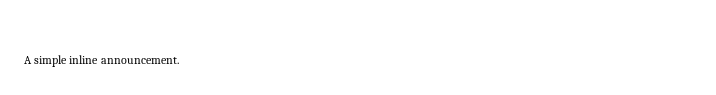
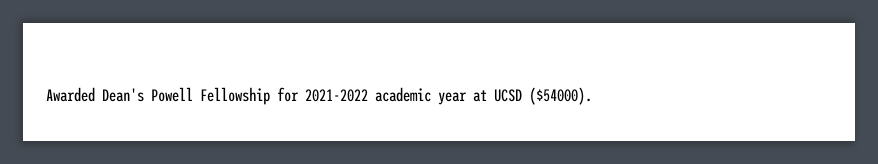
[24,55,179,67] A simple inline announcement. -> [46,87,592,105] Awarded Dean's Powell Fellowship for 2021-2022 academic year at UCSD ($54000).

